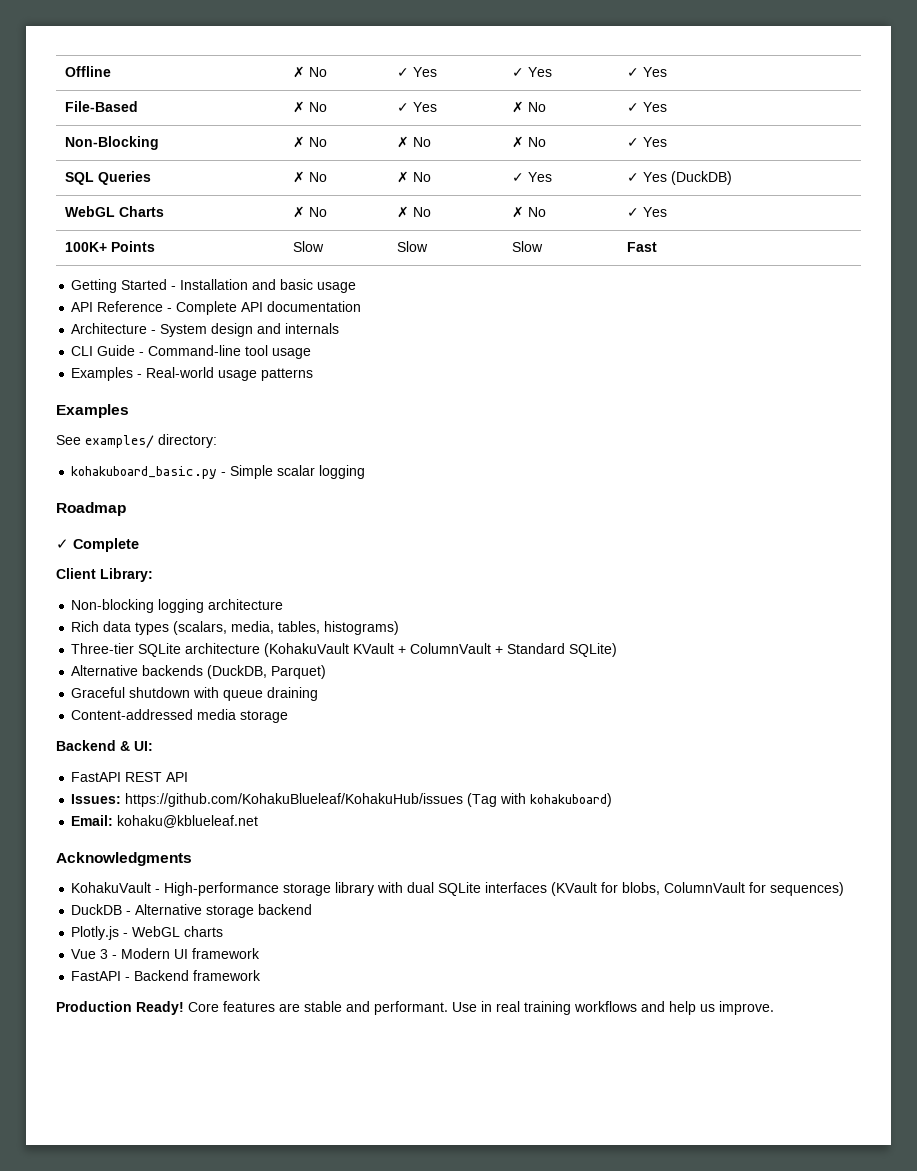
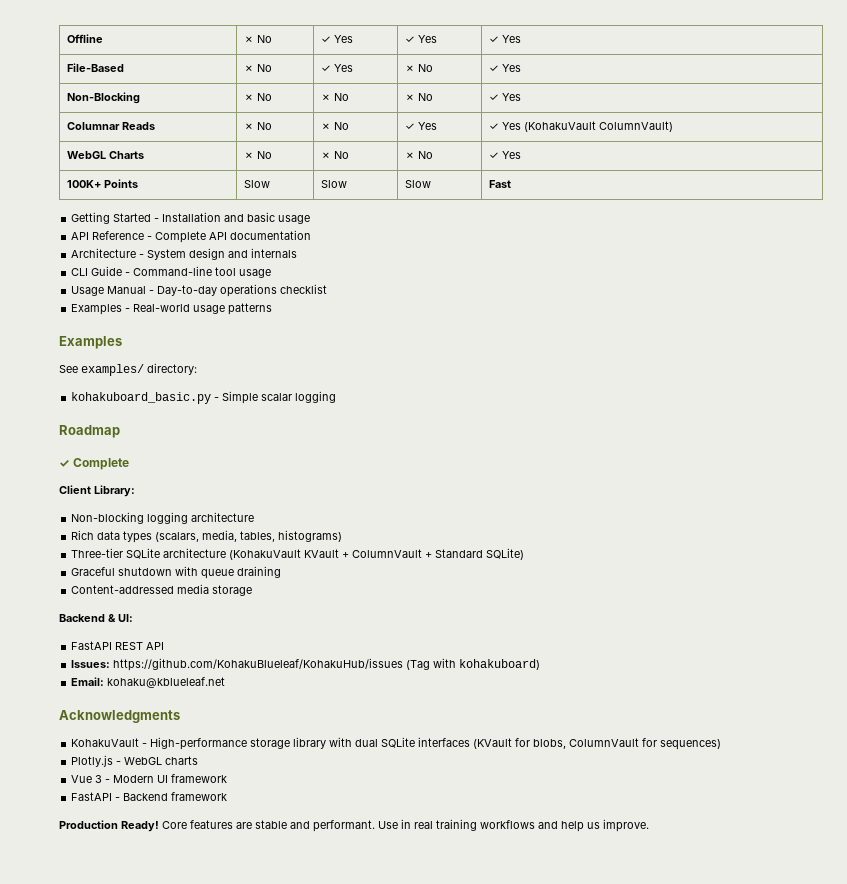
[65,171,152,185] SQL Queries -> [67,122,156,130] Columnar Reads
[671,171,733,185] (DuckDB) -> [524,121,674,132] (KohakuVault ColumnVault)
(312, 353) none -> [71,284,328,297] // Usage Manual - Day-to-day operations checklist
[71,665,327,679] // Alternative backends (DuckDB, Parquet) -> (525, 554) none
[71,904,313,918] // DuckDB - Alternative storage backend -> (722, 744) none

